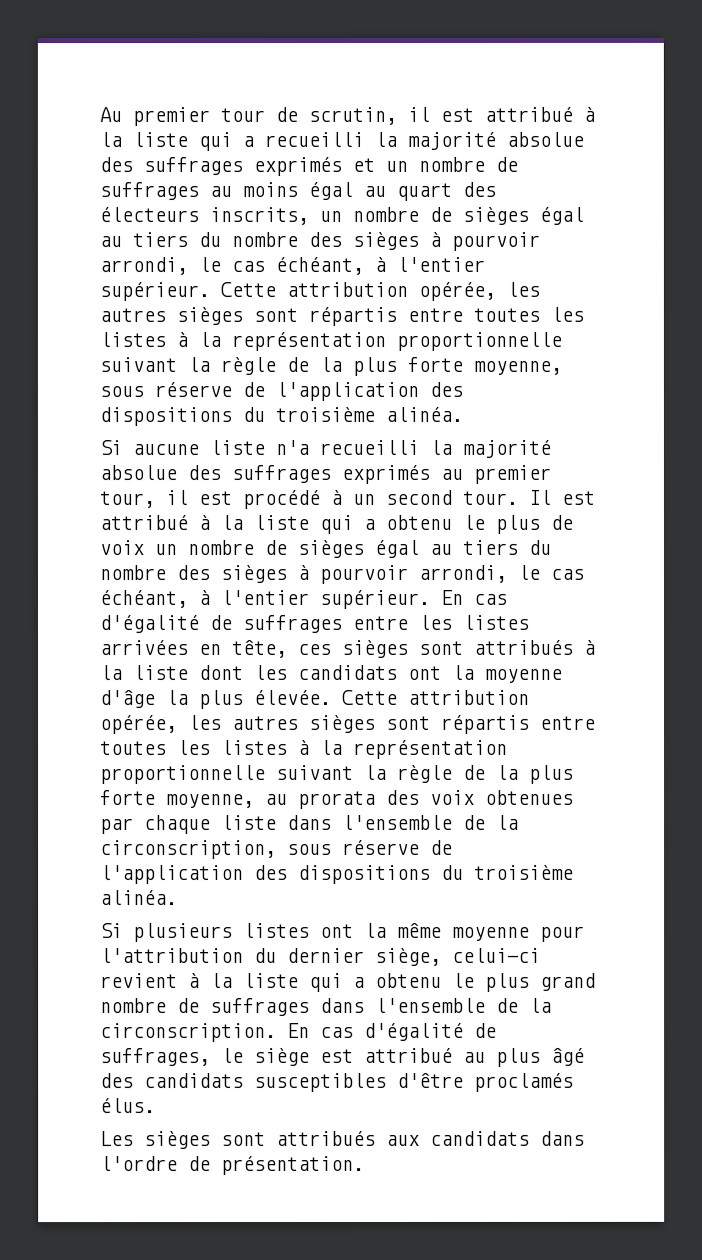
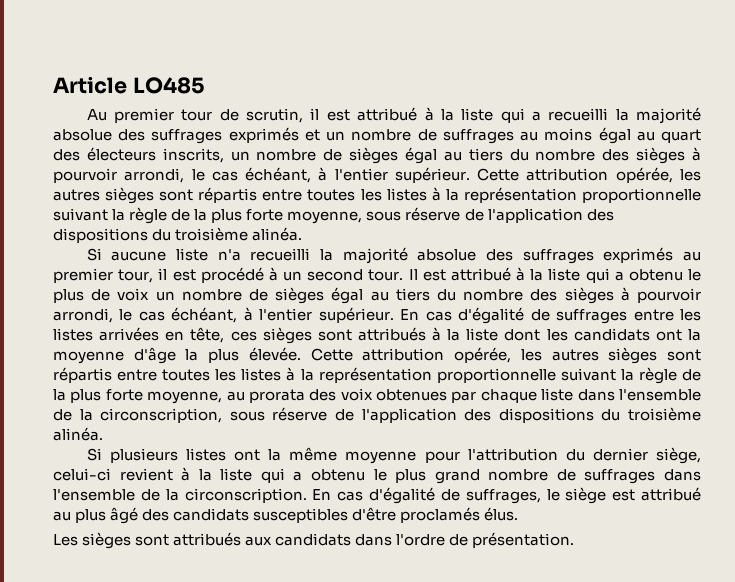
(99, 115) none -> [53,76,205,94] Article LO485 //

